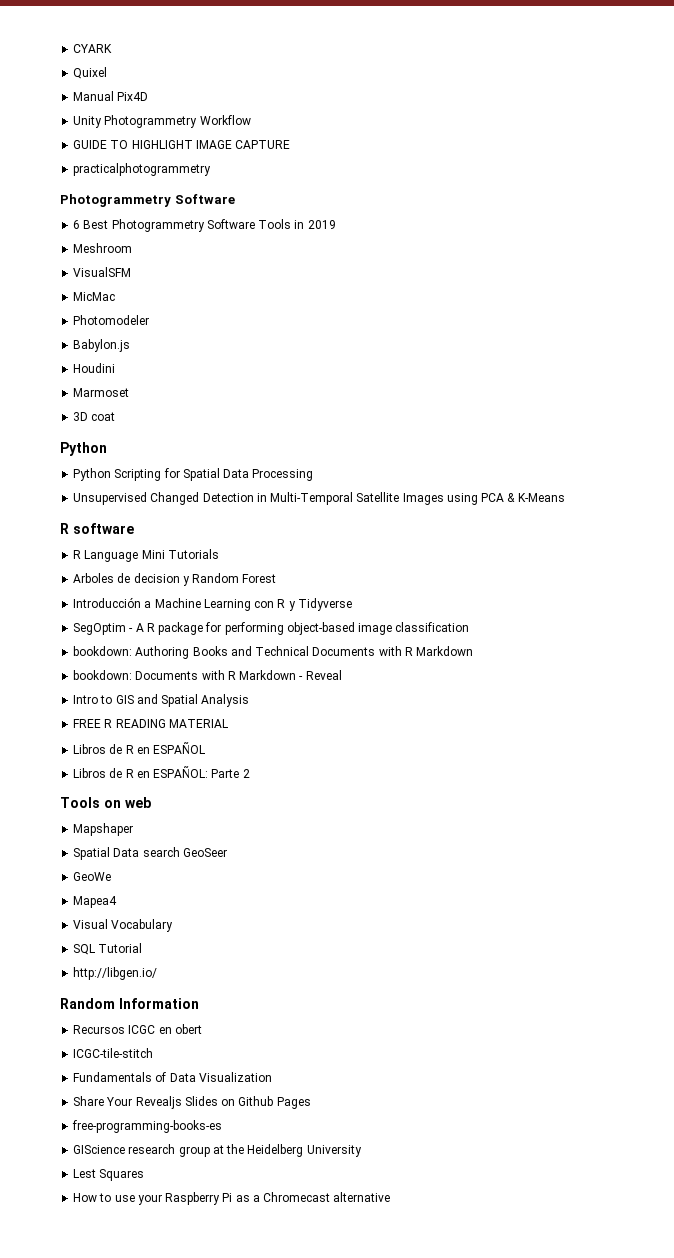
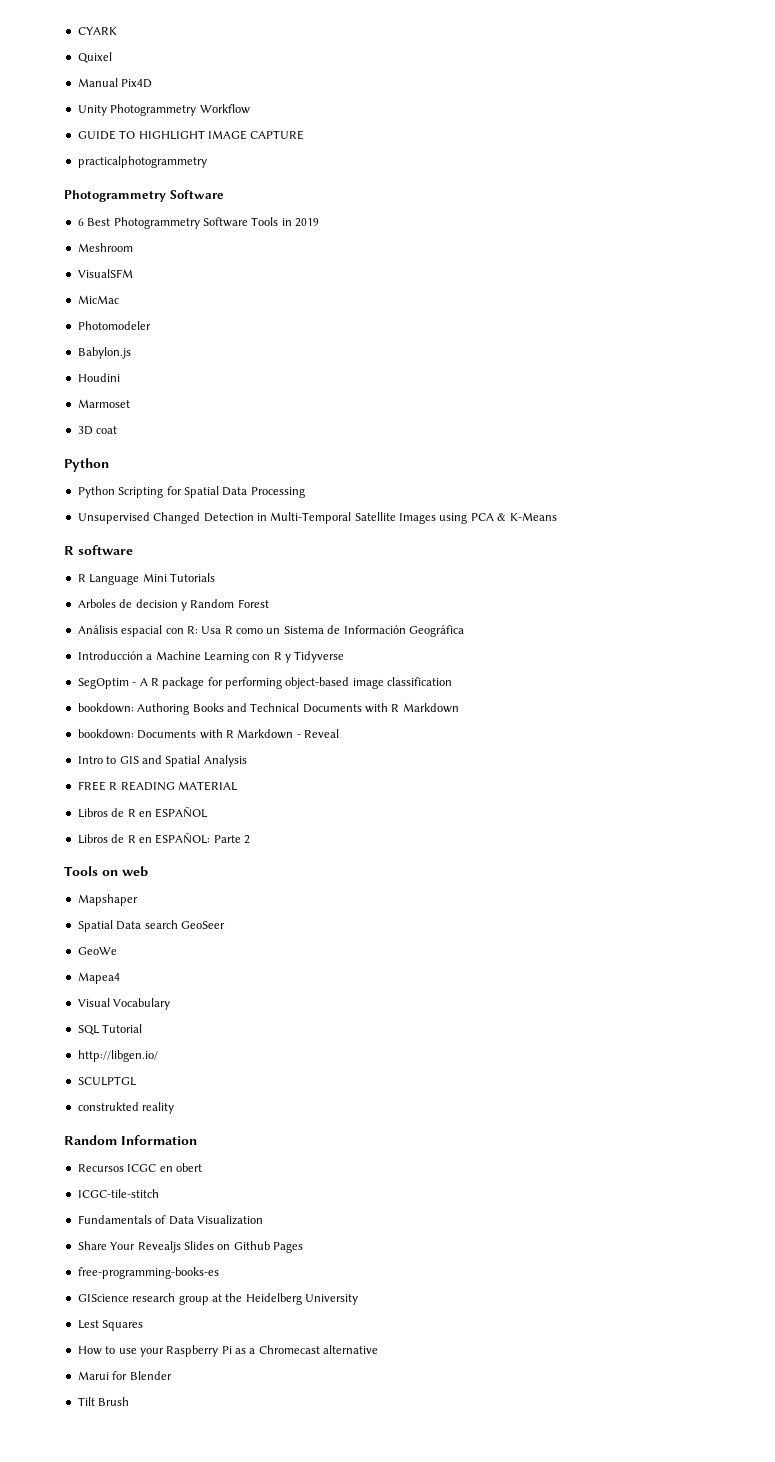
(277, 578) none -> [77,625,464,637] // Análisis espacial con R: Usa R como un Sistema de Información Geográfica
(158, 973) none -> [77,1076,137,1086] [77,1102,175,1114] // SCULPTGL // construkted reality
(391, 1197) none -> [77,1371,172,1380] [77,1397,130,1406] // Marui for Blender // Tilt Brush

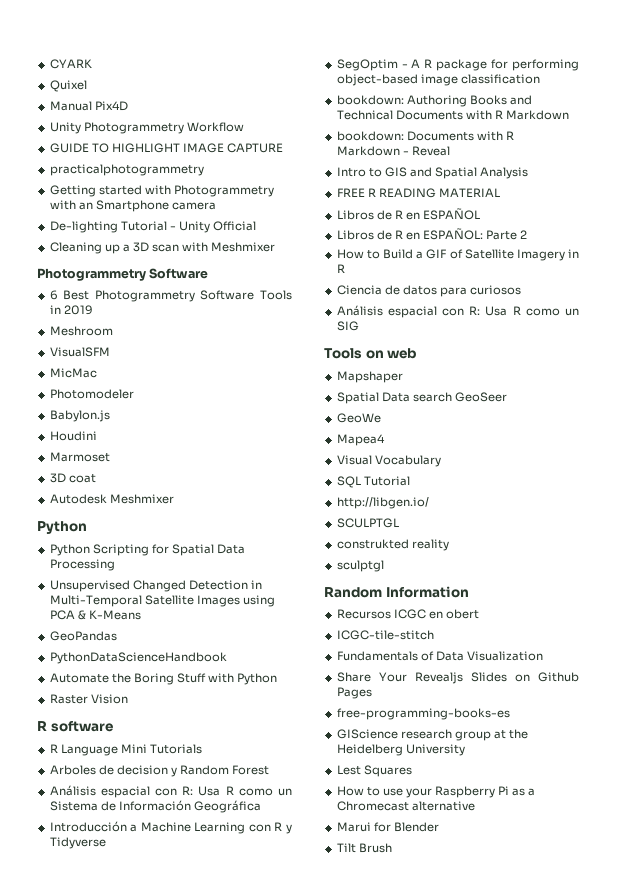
(207, 162) none -> [49,185,274,197] [49,200,216,212] [49,221,257,233] [49,242,276,254] // Getting started with Photogrammetry with an Smartphone camera // De-lighting Tutorial - Unity Official // Cleaning up a 3D scan with Meshmixer
(118, 430) none -> [49,494,174,504] // Autodesk Meshmixer
(557, 516) none -> [49,631,117,641] [49,652,227,664] [49,673,278,685] [49,694,128,704] // GeoPandas // PythonDataScienceHandbook // Automate the Boring Stuff with Python // Raster Vision
(250, 839) none -> [336,249,579,261] [336,264,345,273] [336,285,522,297] [336,305,579,318] [336,321,359,331] // How to Build a GIF of Satellite Imagery in R // Ciencia de datos para curiosos // Análisis espacial con R: Usa R como un SIG
(175, 1108) none -> [336,560,384,572] // sculptgl

